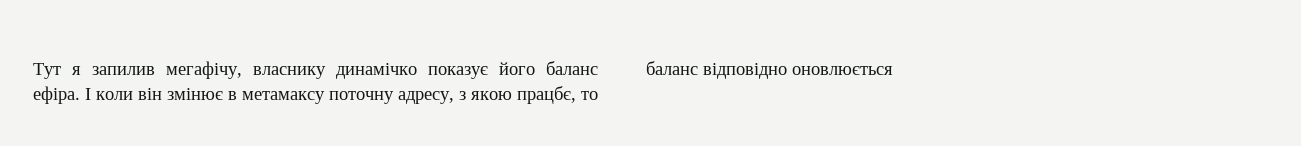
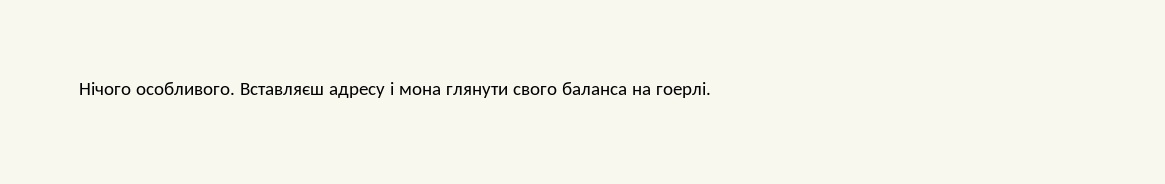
[33,61,598,79] [33,86,598,104] [646,61,893,79] Тут я запилив мегафічу, власнику динамічко показує його баланс ефіра. І коли він змінює в метамаксу поточну адресу, з якою працбє, то баланс відповідно оновлюється -> [79,82,711,98] Нічого особливого. Вставляєш адресу і мона глянути свого баланса на гоерлі.

